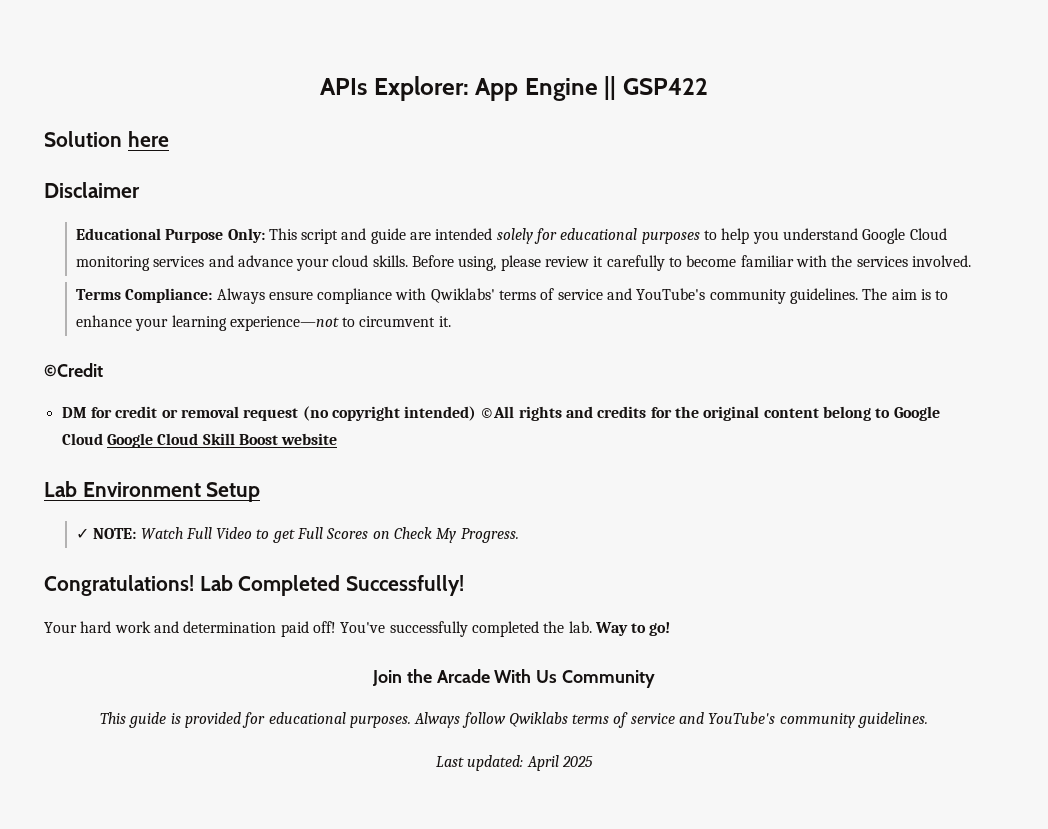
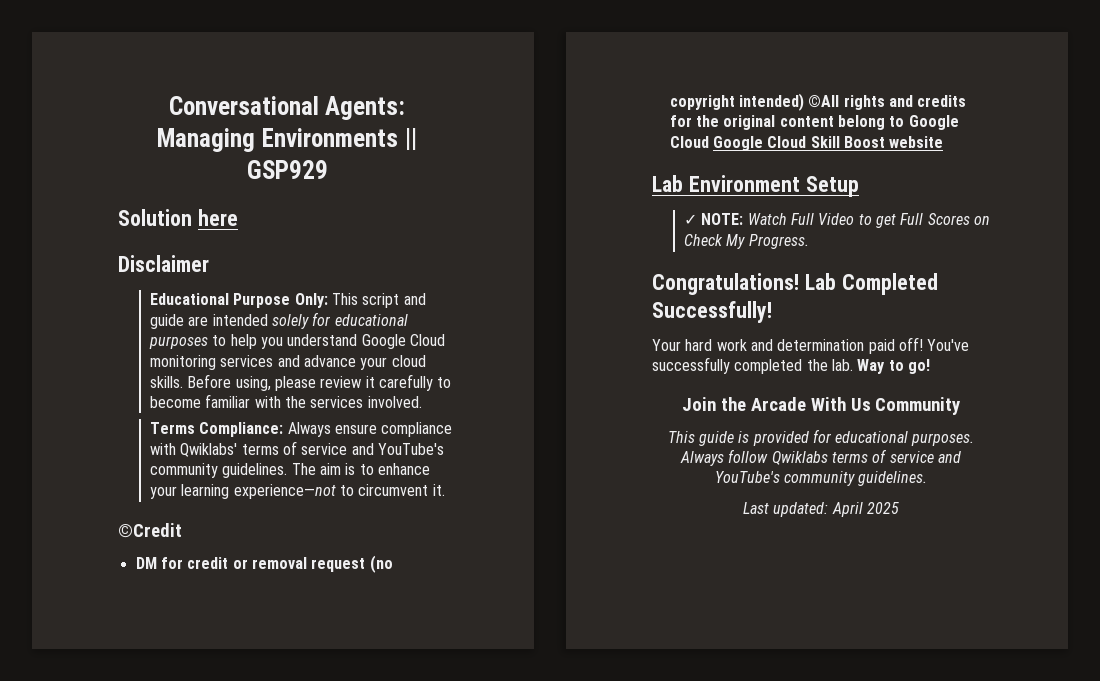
[319,76,709,101] APIs Explorer: App Engine || GSP422 -> [168,96,406,120] [157,128,417,152] [246,160,328,179] Conversational Agents: Managing Environments || GSP929

